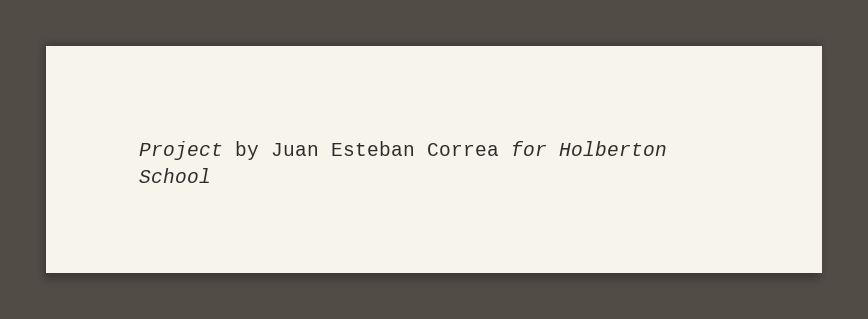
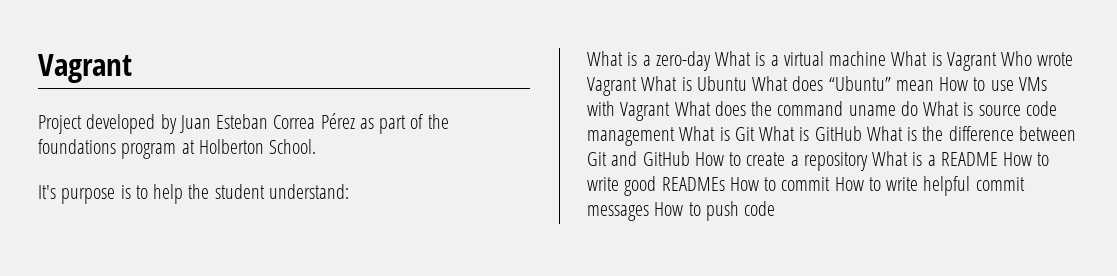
[139,141,223,160] Project -> [38,54,132,83] [38,114,156,134] Vagrant // Project developed
[511,141,667,156] [139,168,211,183] for Holberton School -> [320,113,449,134] [38,139,317,159] [38,184,349,204] [587,51,1074,71] [587,76,1047,96] [587,101,1057,121] [587,126,1076,146] [587,151,1050,171] [587,176,1025,196] [587,201,776,221] Pérez as part of the foundations program at Holberton School. // It's purpose is to help the student understand: // What is a zero-day What is a virtual machine What is Vagrant Who wrote Vagrant What is Ubuntu What does “Ubuntu” mean How to use VMs with Vagrant What does the command uname do What is source code management What is Git What is GitHub What is the difference between Git and GitHub How to create a repository What is a README How to write good READMEs How to commit How to write helpful commit messages How to push code

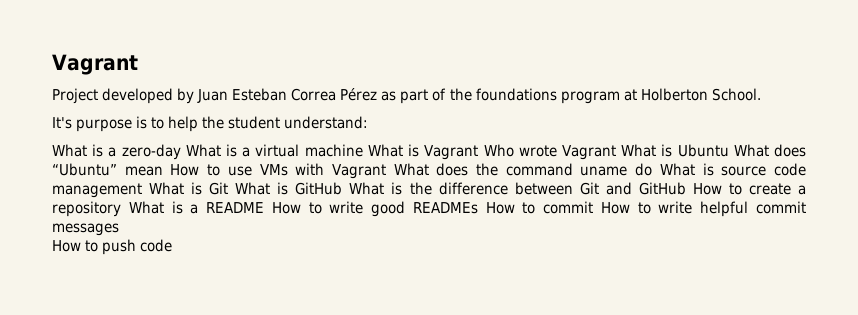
(649, 213) none -> (119, 229) //

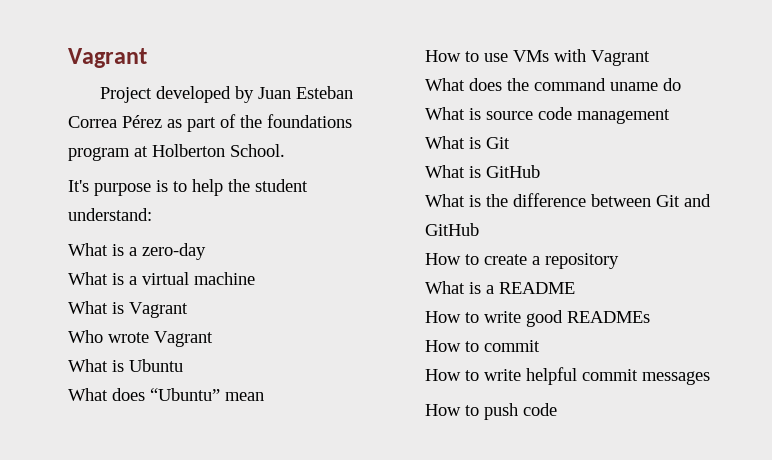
(181, 152) none -> (206, 251) //
(363, 150) none -> (255, 278) //
(479, 152) none -> (188, 310) //
(616, 152) none -> (213, 339) //
(729, 150) none -> (183, 365) //
(163, 171) none -> (264, 396) //
(386, 171) none -> (650, 58) //
(653, 169) none -> (681, 84) //
(142, 190) none -> (670, 116) //
(229, 188) none -> (510, 143) //
(343, 188) none -> (540, 171) //
(686, 188) none -> (479, 229) //
(121, 209) none -> (619, 261) //
(265, 207) none -> (575, 288) //
(478, 208) none -> (650, 317) //
(594, 207) none -> (540, 346) //

